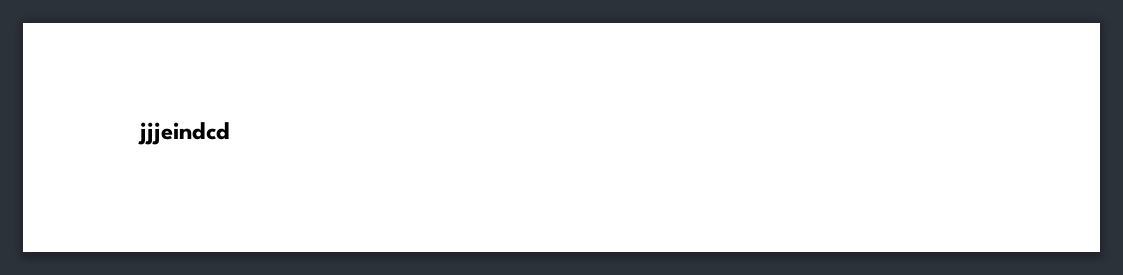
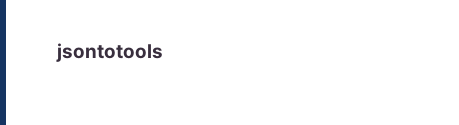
[138,122,230,145] jjjeindcd -> [56,43,163,62] jsontotools

